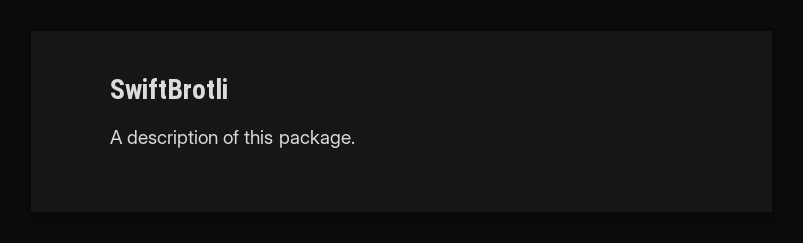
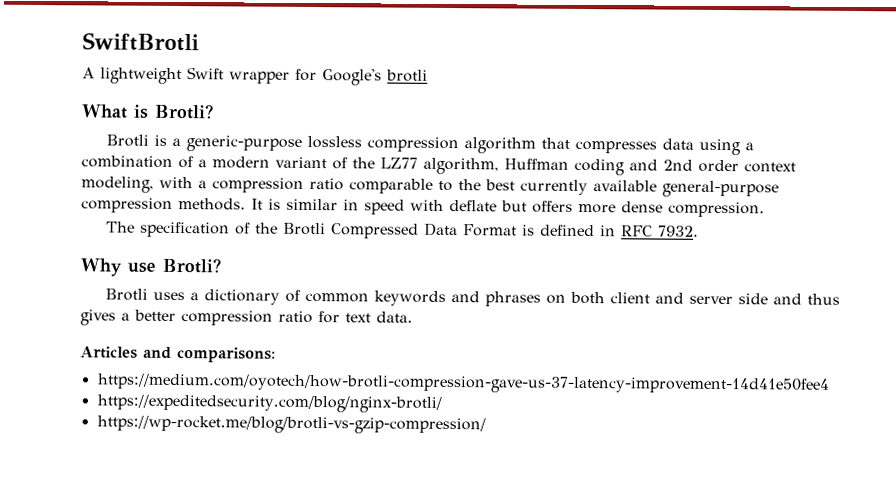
[127,130,355,148] description of this package. -> [100,67,428,86] [81,103,214,120] [105,134,754,156] [81,155,796,176] [81,176,779,198] [81,197,765,218] [105,221,699,239] [80,257,221,277] [104,288,840,307] [80,309,413,326] [80,346,276,363] [96,373,830,395] [96,394,442,413] [96,415,486,435] lightweight Swift wrapper for Google's brotli // What is Brotli? // Brotli is a generic-purpose lossless compression algorithm that compresses data using a combination of a modern variant of the LZ77 algorithm, Huffman coding and 2nd order context modeling, with a compression ratio comparable to the best currently available general-purpose compression methods. It is similar in speed with deflate but offers more dense compression. // The specification of the Brotli Compressed Data Format is defined in RFC 7932. // Why use Brotli? // Brotli uses a dictionary of common keywords and phrases on both client and server side and thus gives a better compression ratio for text data. // Articles and comparisons: // https://medium.com/oyotech/how-brotli-compression-gave-us-37-latency-improvement-14d41e50fee4 // https://expeditedsecurity.com/blog/nginx-brotli/ // https://wp-rocket.me/blog/brotli-vs-gzip-compression/

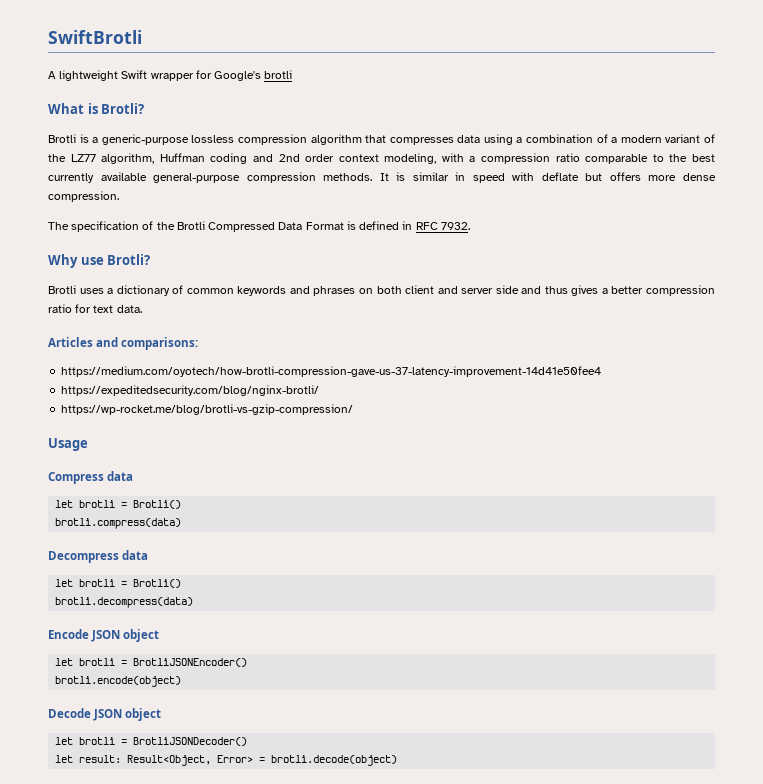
(486, 425) none -> [48,438,88,451] [48,471,134,484] [55,500,182,509] [55,518,182,529] [48,550,149,563] [55,579,182,588] [55,597,194,608] [48,629,160,642] [55,658,248,667] [55,676,182,687] [48,708,162,721] [55,737,248,746] [55,755,398,766] // Usage // Compress data // let brotli = Brotli() // brotli.compress(data) // Decompress data // let brotli = Brotli() // brotli.decompress(data) // Encode JSON object // let brotli = BrotliJSONEncoder() // brotli.encode(object) // Decode JSON object // let brotli = BrotliJSONDecoder() // let result: Result<Object, Error> = brotli.decode(object)

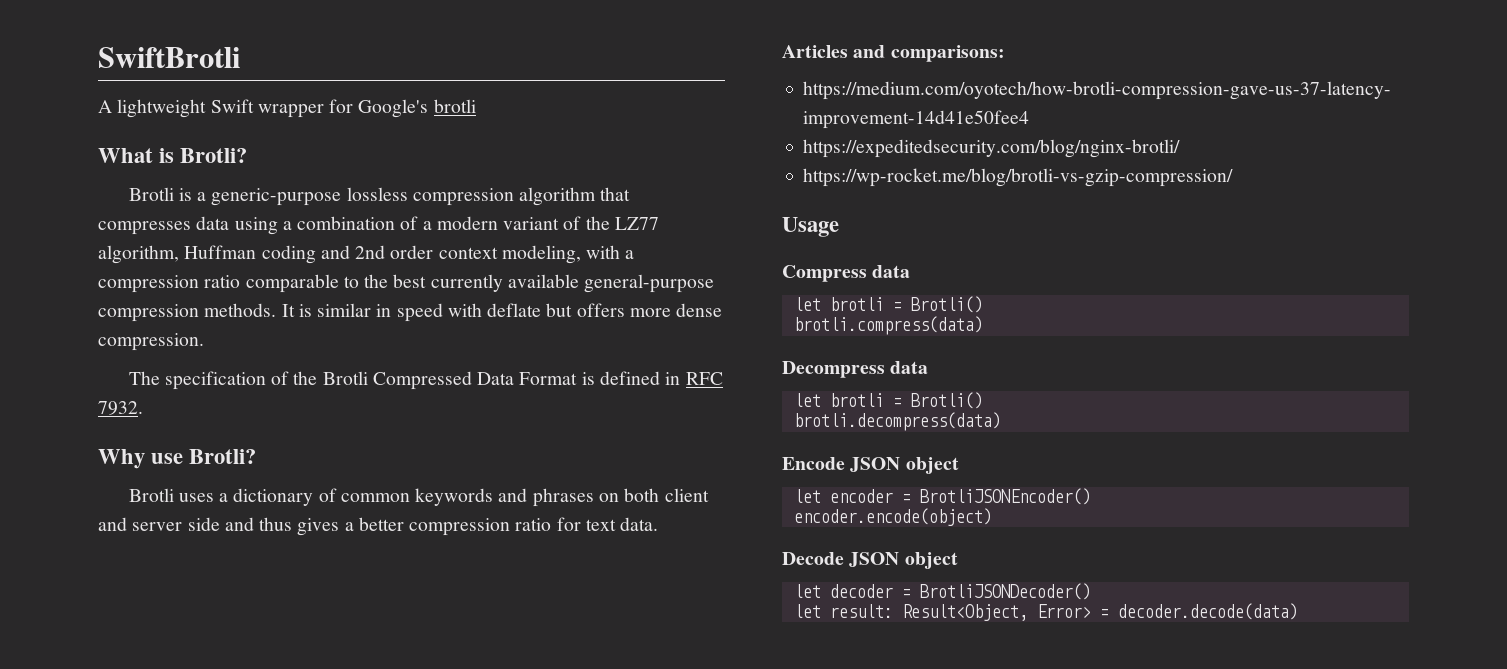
[79,658,116,666] brotli -> [829,489,893,503] encoder
[55,676,182,687] brotli.encode(object) -> [793,508,992,526] encoder.encode(object)
[79,737,116,745] brotli -> [829,584,893,598] decoder
[271,755,398,766] brotli.decode(object) -> [1117,603,1298,620] decoder.decode(data)

